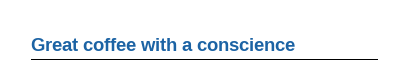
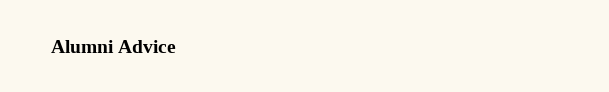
[31,38,295,51] Great coffee with a conscience -> [51,40,177,53] Alumni Advice

